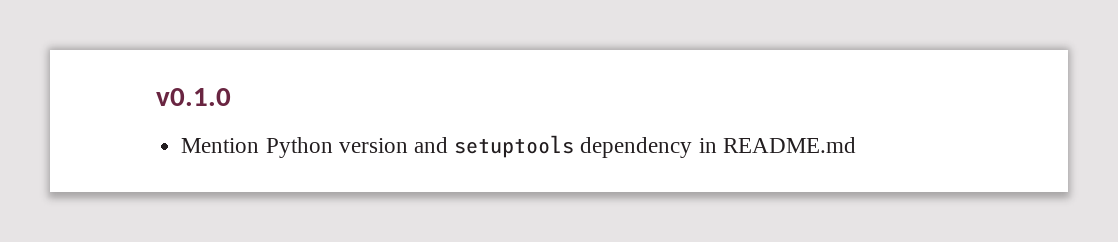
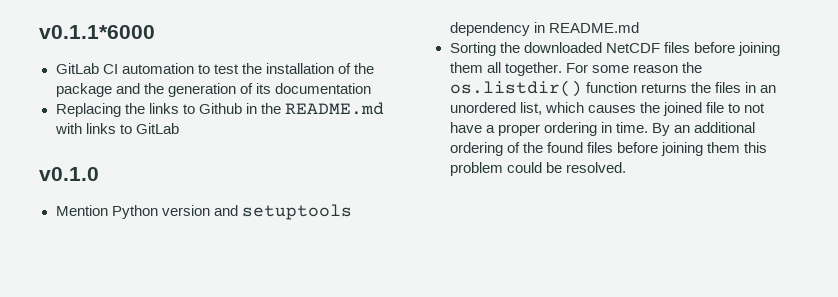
(156, 97) none -> [39,25,155,39] [55,63,374,74] [55,83,371,97] [55,102,384,117] [54,123,179,134] v0.1.1*6000 // GitLab CI automation to test the installation of the package and the generation of its documentation // Replacing the links to Github in the README.md with links to GitLab //
(856, 145) none -> [449,42,780,56] [449,62,702,76] [449,80,776,97] [449,102,765,116] [449,122,755,136] [449,142,767,156] [449,162,626,176] // Sorting the downloaded NetCDF files before joining them all together. For some reason the os.listdir() function returns the files in an unordered list, which causes the joined file to not have a proper ordering in time. By an additional ordering of the found files before joining them this problem could be resolved.

